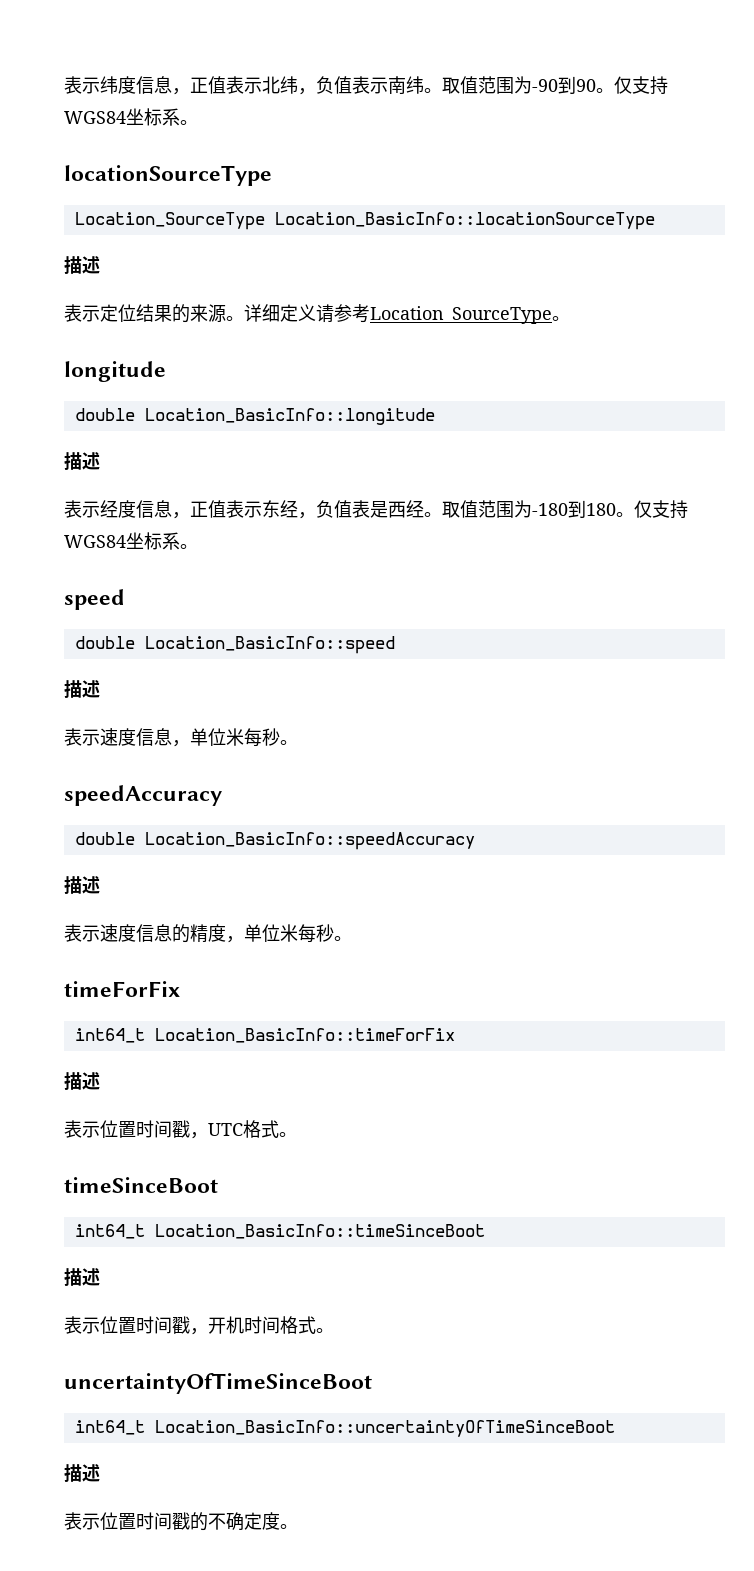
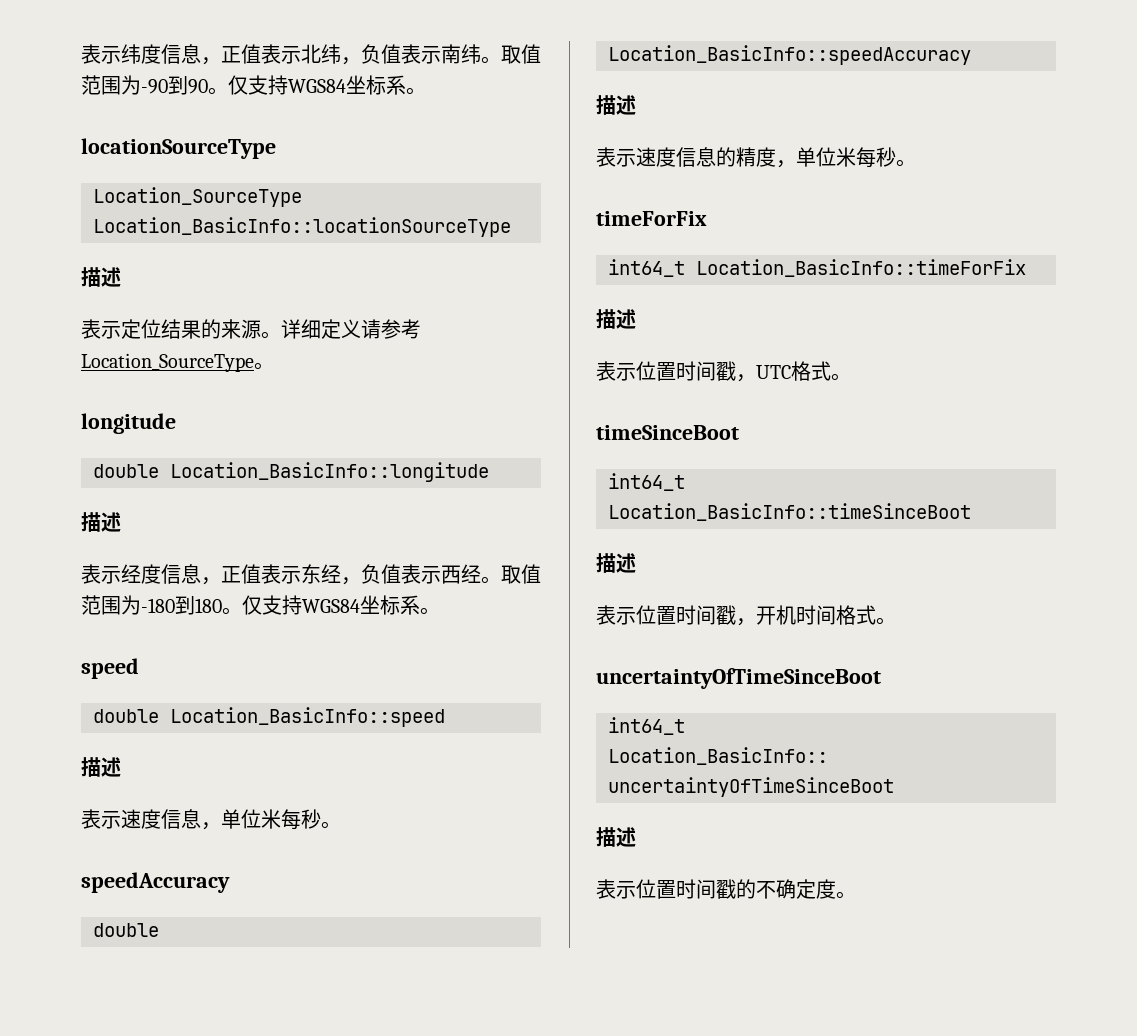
[370,501,388,518] 是 -> [421,566,441,584] 示

